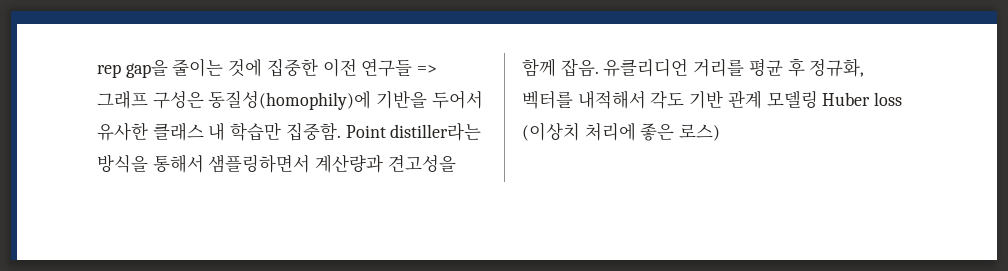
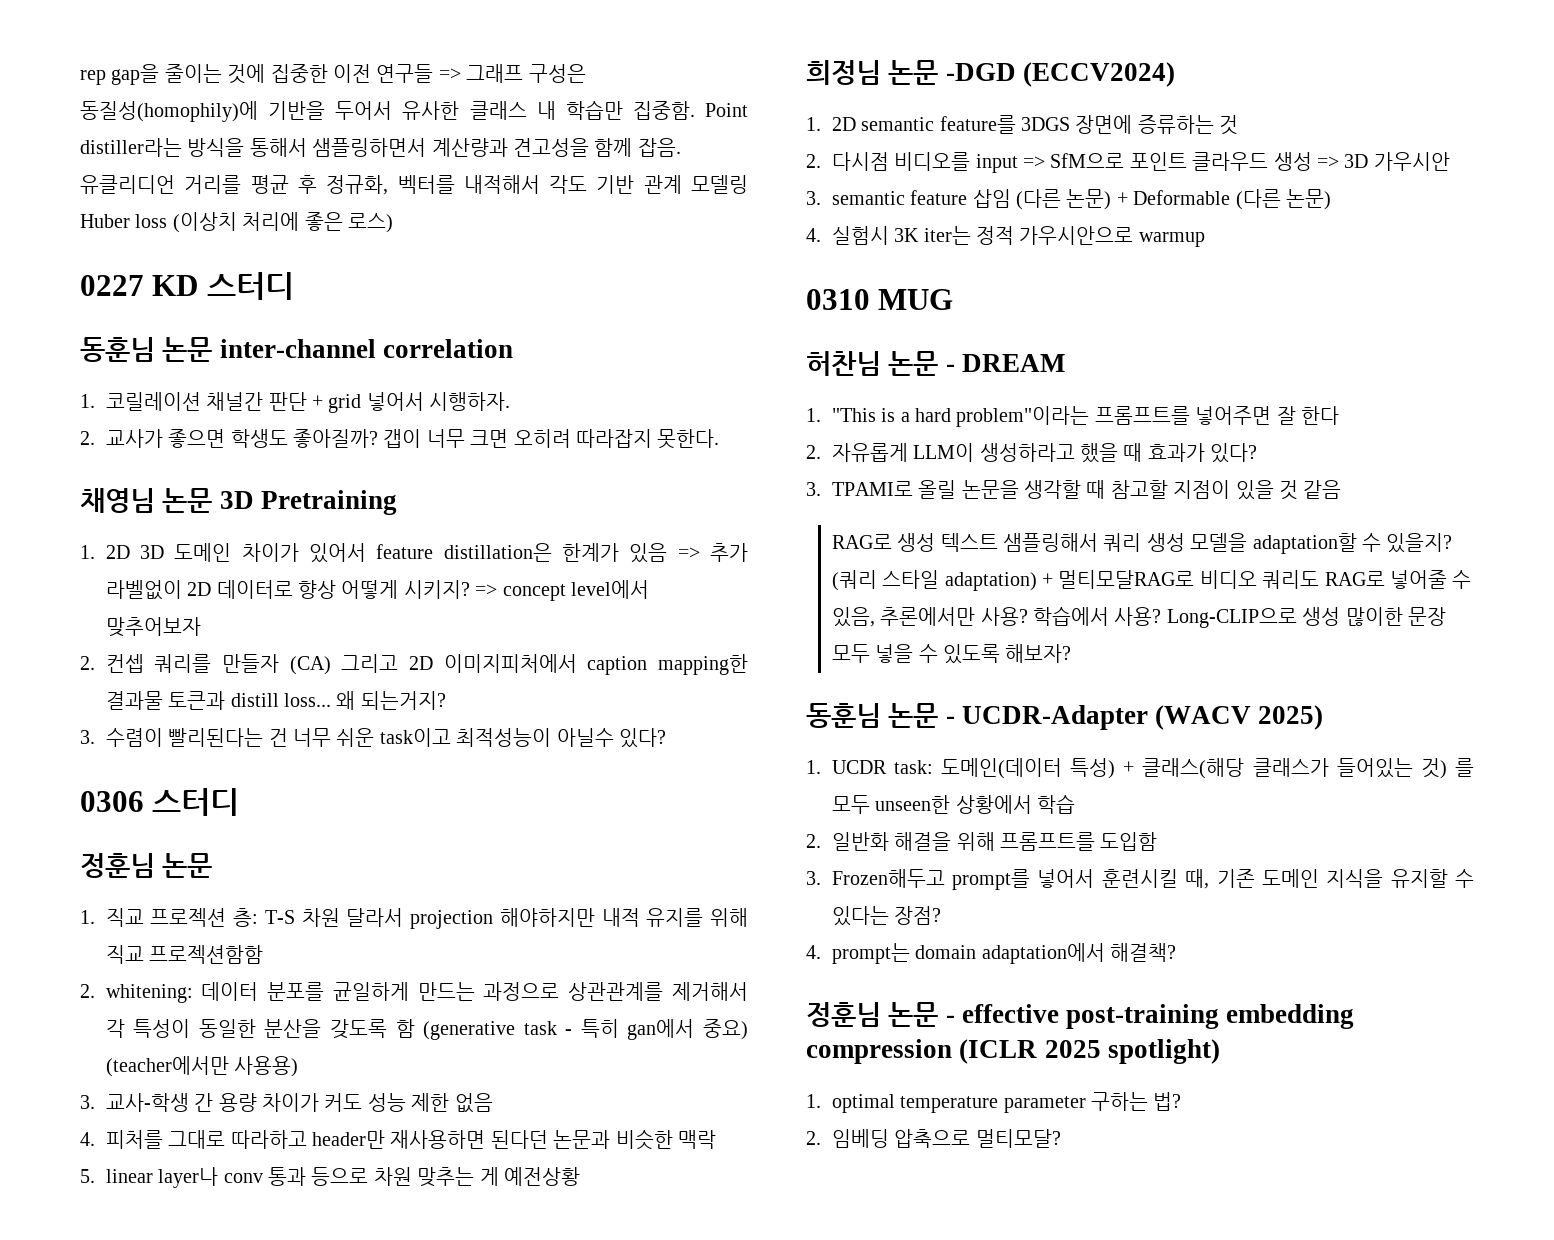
(721, 132) none -> [80,272,294,300] [80,337,513,362] [80,392,511,413] [80,429,720,449] [80,488,397,515] [80,543,748,563] [105,580,649,601] [105,617,201,637] [80,654,748,675] [105,691,446,710] [80,728,666,748] [80,788,240,816] [80,853,213,878] [80,908,748,929] [105,945,264,964] [80,982,748,1003] [105,1019,748,1040] [105,1056,299,1077] [80,1093,493,1113] [80,1129,716,1150] [80,1167,580,1188] [806,60,1175,87] [806,115,1239,135] [806,152,1450,173] [806,189,1331,210] [806,226,1205,247] [806,289,954,310] [806,351,1065,376] [806,406,1339,427] [806,443,1258,463] [806,480,1342,500] [831,533,1453,554] [831,570,1472,591] [831,606,1446,628] [831,644,1072,664] [806,703,1324,730] [806,758,1474,779] [831,794,1075,814] [806,832,1158,851] [806,869,1474,890] [831,906,942,926] [806,943,1176,964] [806,1002,1355,1029] [806,1039,1220,1064] [806,1092,1182,1113] [806,1129,1061,1148] // 0227 KD 스터디 // 동훈님 논문 inter-channel correlation // 1. 코릴레이션 채널간 판단 + grid 넣어서 시행하자. // 2. 교사가 좋으면 학생도 좋아질까? 갭이 너무 크면 오히려 따라잡지 못한다. // 채영님 논문 3D Pretraining // 1. 2D 3D 도메인 차이가 있어서 feature distillation은 한계가 있음 => 추가 라벨없이 2D 데이터로 향상 어떻게 시키지? => concept level에서 맞추어보자 // 2. 컨셉 쿼리를 만들자 (CA) 그리고 2D 이미지피처에서 caption mapping한 결과물 토큰과 distill loss... 왜 되는거지? // 3. 수렴이 빨리된다는 건 너무 쉬운 task이고 최적성능이 아닐수 있다? // 0306 스터디 // 정훈님 논문 // 1. 직교 프로젝션 층: T-S 차원 달라서 projection 해야하지만 내적 유지를 위해 직교 프로젝션함함 // 2. whitening: 데이터 분포를 균일하게 만드는 과정으로 상관관계를 제거해서 각 특성이 동일한 분산을 갖도록 함 (generative task - 특히 gan에서 중요) (teacher에서만 사용용) // 3. 교사-학생 간 용량 차이가 커도 성능 제한 없음 // 4. 피처를 그대로 따라하고 header만 재사용하면 된다던 논문과 비슷한 맥락 // 5. linear layer나 conv 통과 등으로 차원 맞추는 게 예전상황 // 희정님 논문 -DGD (ECCV2024) // 1. 2D semantic feature를 3DGS 장면에 증류하는 것 // 2. 다시점 비디오를 input => SfM으로 포인트 클라우드 생성 => 3D 가우시안 // 3. semantic feature 삽임 (다른 논문) + Deformable (다른 논문) // 4. 실험시 3K iter는 정적 가우시안으로 warmup // 0310 MUG // 허찬님 논문 - DREAM // 1. "This is a hard problem"이라는 프롬프트를 넣어주면 잘 한다 // 2. 자유롭게 LLM이 생성하라고 했을 때 효과가 있다? // 3. TPAMI로 올릴 논문을 생각할 때 참고할 지점이 있을 것 같음 // RAG로 생성 텍스트 샘플링해서 쿼리 생성 모델을 adaptation할 수 있을지? (쿼리 스타일 adaptation) + 멀티모달RAG로 비디오 쿼리도 RAG로 넣어줄 수 있음, 추론에서만 사용? 학습에서 사용? Long-CLIP으로 생성 많이한 문장 모두 넣을 수 있도록 해보자? // 동훈님 논문 - UCDR-Adapter (WACV 2025) // 1. UCDR task: 도메인(데이터 특성) + 클래스(해당 클래스가 들어있는 것) 를 모두 unseen한 상황에서 학습 // 2. 일반화 해결을 위해 프롬프트를 도입함 // 3. Frozen해두고 prompt를 넣어서 훈련시킬 때, 기존 도메인 지식을 유지할 수 있다는 장점? // 4. prompt는 domain adaptation에서 해결책? // 정훈님 논문 - effective post-training embedding compression (ICLR 2025 spotlight) // 1. optimal temperature parameter 구하는 법? // 2. 임베딩 압축으로 멀티모달?

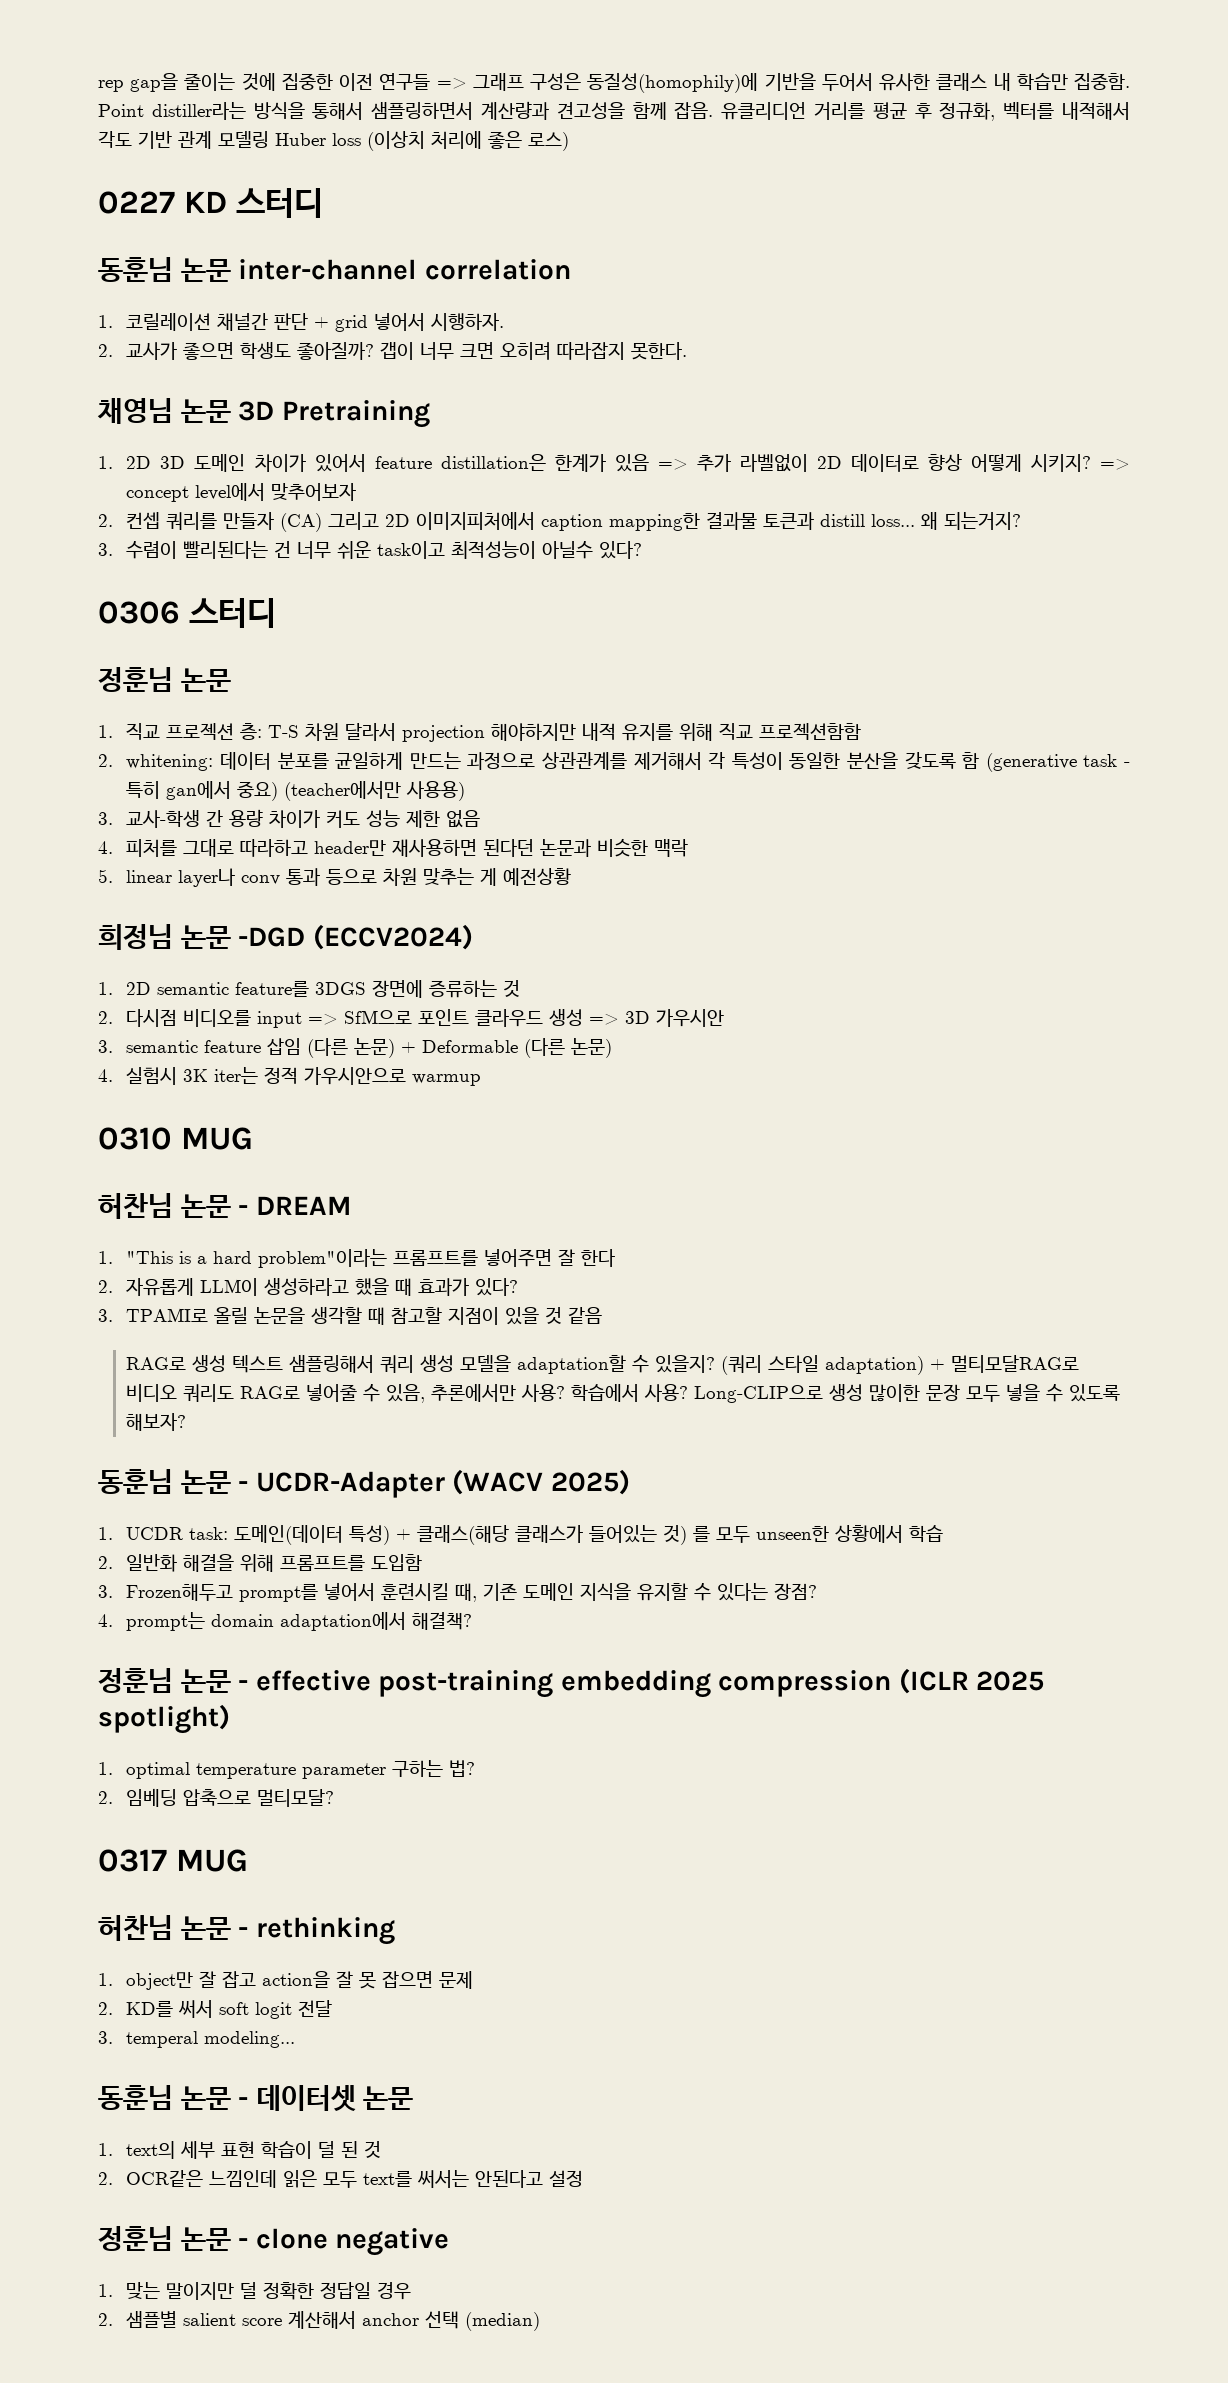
(1061, 1138) none -> [98,1849,248,1872] [98,1915,395,1945] [98,1971,474,1990] [98,2000,333,2019] [98,2031,296,2048] [98,2085,414,2111] [98,2141,382,2159] [98,2170,584,2188] [98,2226,450,2256] [98,2282,412,2300] [98,2311,541,2331] // 0317 MUG // 허찬님 논문 - rethinking // 1. object만 잘 잡고 action을 잘 못 잡으면 문제 // 2. KD를 써서 soft logit 전달 // 3. temperal modeling... // 동훈님 논문 - 데이터셋 논문 // 1. text의 세부 표현 학습이 덜 된 것 // 2. OCR같은 느낌인데 읽은 모두 text를 써서는 안된다고 설정 // 정훈님 논문 - clone negative // 1. 맞는 말이지만 덜 정확한 정답일 경우 // 2. 샘플별 salient score 계산해서 anchor 선택 (median)

